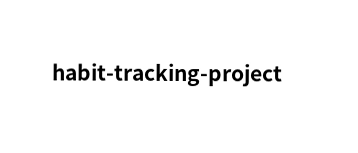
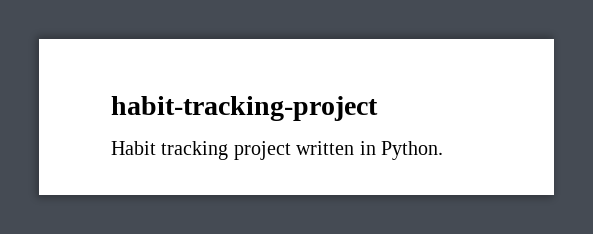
(283, 74) none -> [111,141,443,160] // Habit tracking project written in Python.

